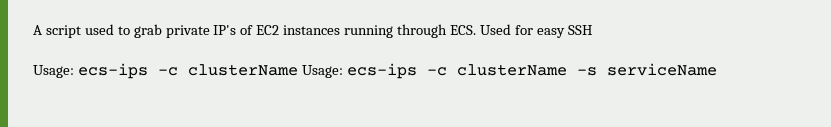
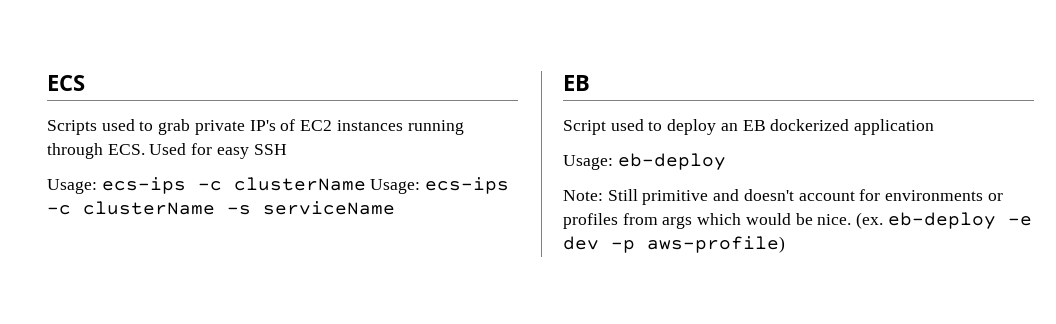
[33,25,81,38] A script -> [47,75,85,91] [47,120,97,135] ECS // Scripts
(717, 69) none -> [563,75,590,91] [563,119,935,135] [563,153,726,170] [563,189,1003,205] [563,212,1032,229] [563,236,785,253] // EB // Script used to deploy an EB dockerized application // Usage: eb-deploy // Note: Still primitive and doesn't account for environments or profiles from args which would be nice. (ex. eb-deploy -e dev -p aws-profile)

